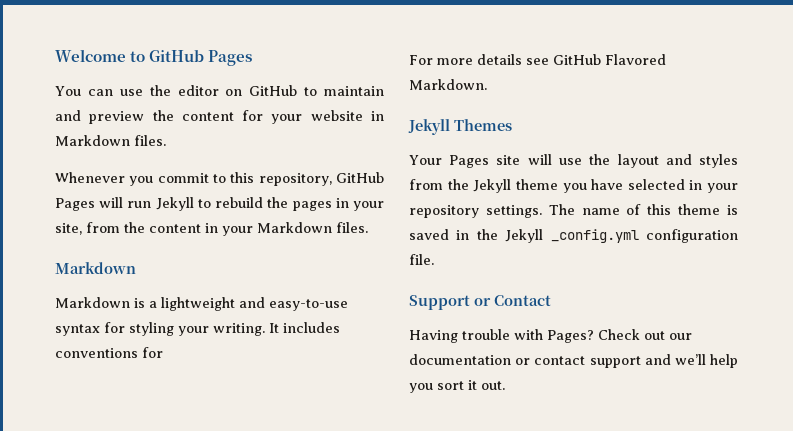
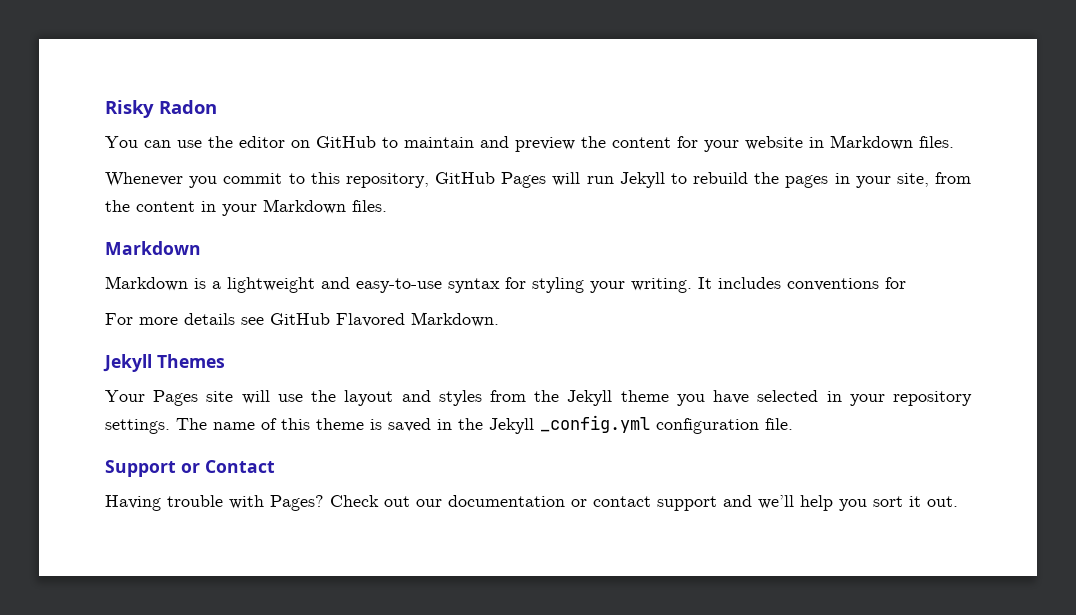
[55,49,253,66] Welcome to GitHub Pages -> [105,100,217,118] Risky Radon

